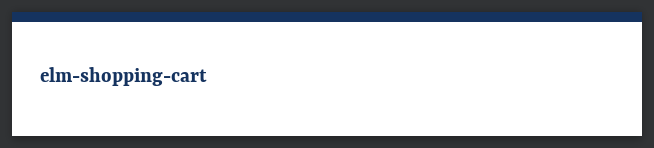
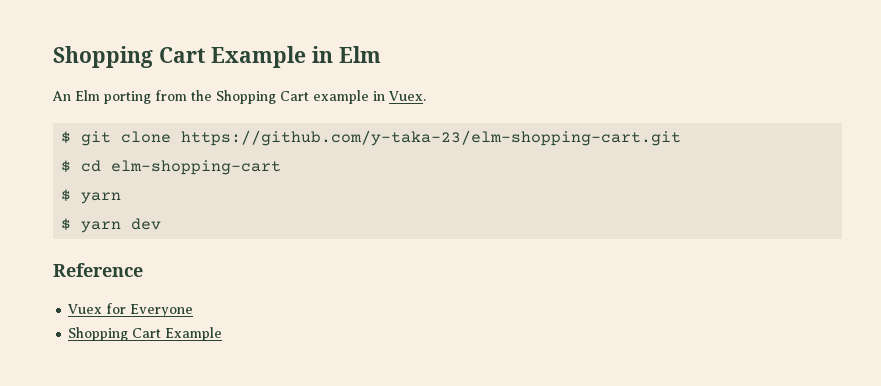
[40,67,207,86] elm-shopping-cart -> [53,46,381,68] [52,90,426,104] [61,130,682,146] [61,160,282,175] [61,189,122,204] [61,218,162,233] [53,263,143,277] [68,303,194,317] [68,327,223,341] Shopping Cart Example in Elm // An Elm porting from the Shopping Cart example in Vuex. // $ git clone https://github.com/y-taka-23/elm-shopping-cart.git // $ cd elm-shopping-cart // $ yarn // $ yarn dev // Reference // Vuex for Everyone // Shopping Cart Example

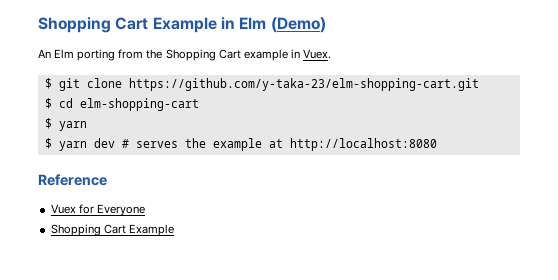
(381, 54) none -> [270,17,326,33] (Demo)
(162, 224) none -> [121,138,437,151] # serves the example at http://localhost:8080

